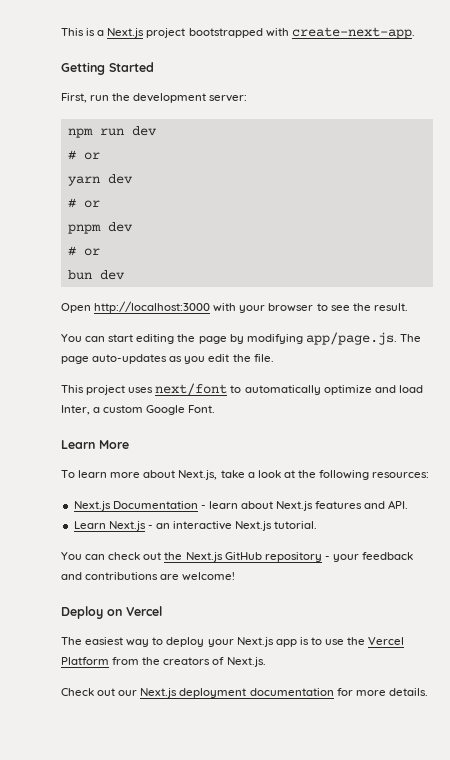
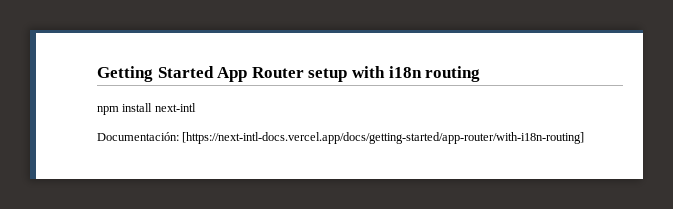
[61,27,415,39] [61,62,154,75] [61,93,248,103] [67,126,157,138] [67,150,100,160] [67,174,133,186] [67,198,100,208] [67,222,133,234] [67,246,100,256] [67,270,125,280] [61,301,408,313] [61,332,421,345] [61,354,274,364] [61,383,423,396] [61,405,216,415] [61,440,129,449] [61,470,430,480] [73,500,409,511] [73,521,318,531] [61,552,414,562] [61,572,236,581] [61,606,162,619] [61,637,405,647] [61,657,266,667] [61,688,428,698] This is a Next.js project bootstrapped with create-next-app. // Getting Started // First, run the development server: // npm run dev // # or // yarn dev // # or // pnpm dev // # or // bun dev // Open http://localhost:3000 with your browser to see the result. // You can start editing the page by modifying app/page.js. The page auto-updates as you edit the file. // This project uses next/font to automatically optimize and load Inter, a custom Google Font. // Learn More // To learn more about Next.js, take a look at the following resources: // Next.js Documentation - learn about Next.js features and API. // Learn Next.js - an interactive Next.js tutorial. // You can check out the Next.js GitHub repository - your feedback and contributions are welcome! // Deploy on Vercel // The easiest way to deploy your Next.js app is to use the Vercel Platform from the creators of Next.js. // Check out our Next.js deployment documentation for more details. -> [97,66,481,82] [97,103,196,115] [97,132,585,144] Getting Started App Router setup with i18n routing // npm install next-intl // Documentación: [https://next-intl-docs.vercel.app/docs/getting-started/app-router/with-i18n-routing]

